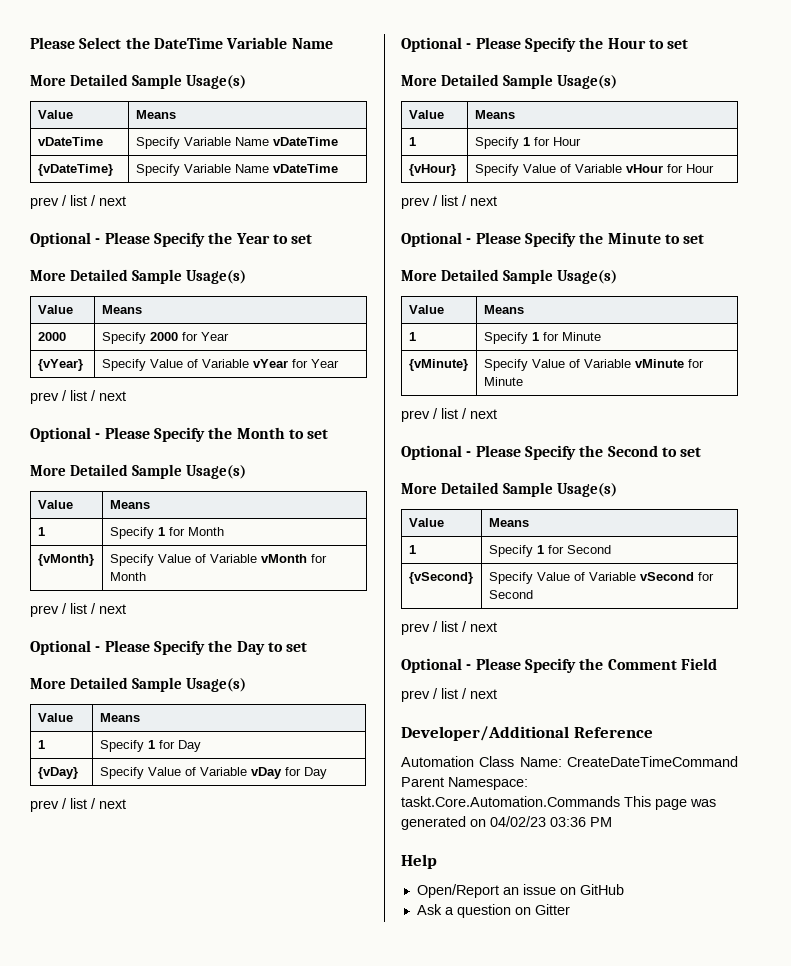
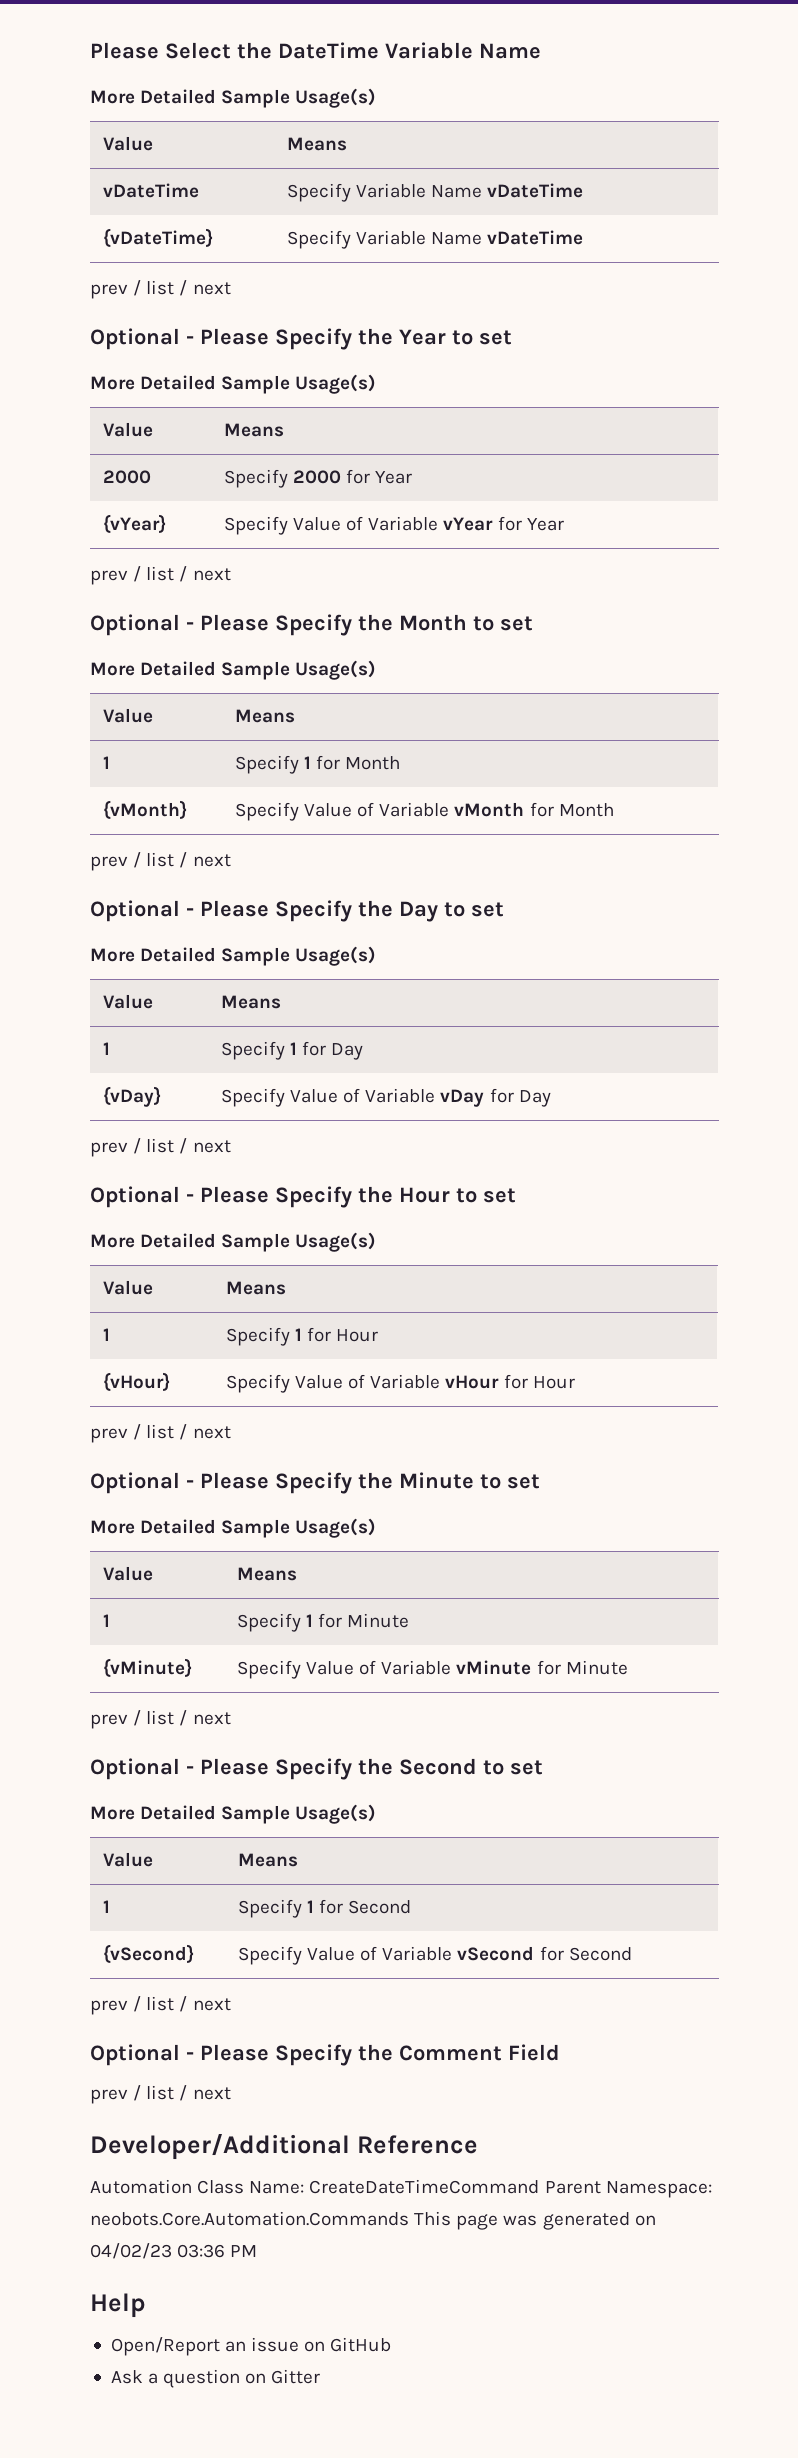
[401,796,620,807] taskt.Core.Automation.Commands -> [90,2211,409,2226] neobots.Core.Automation.Commands

